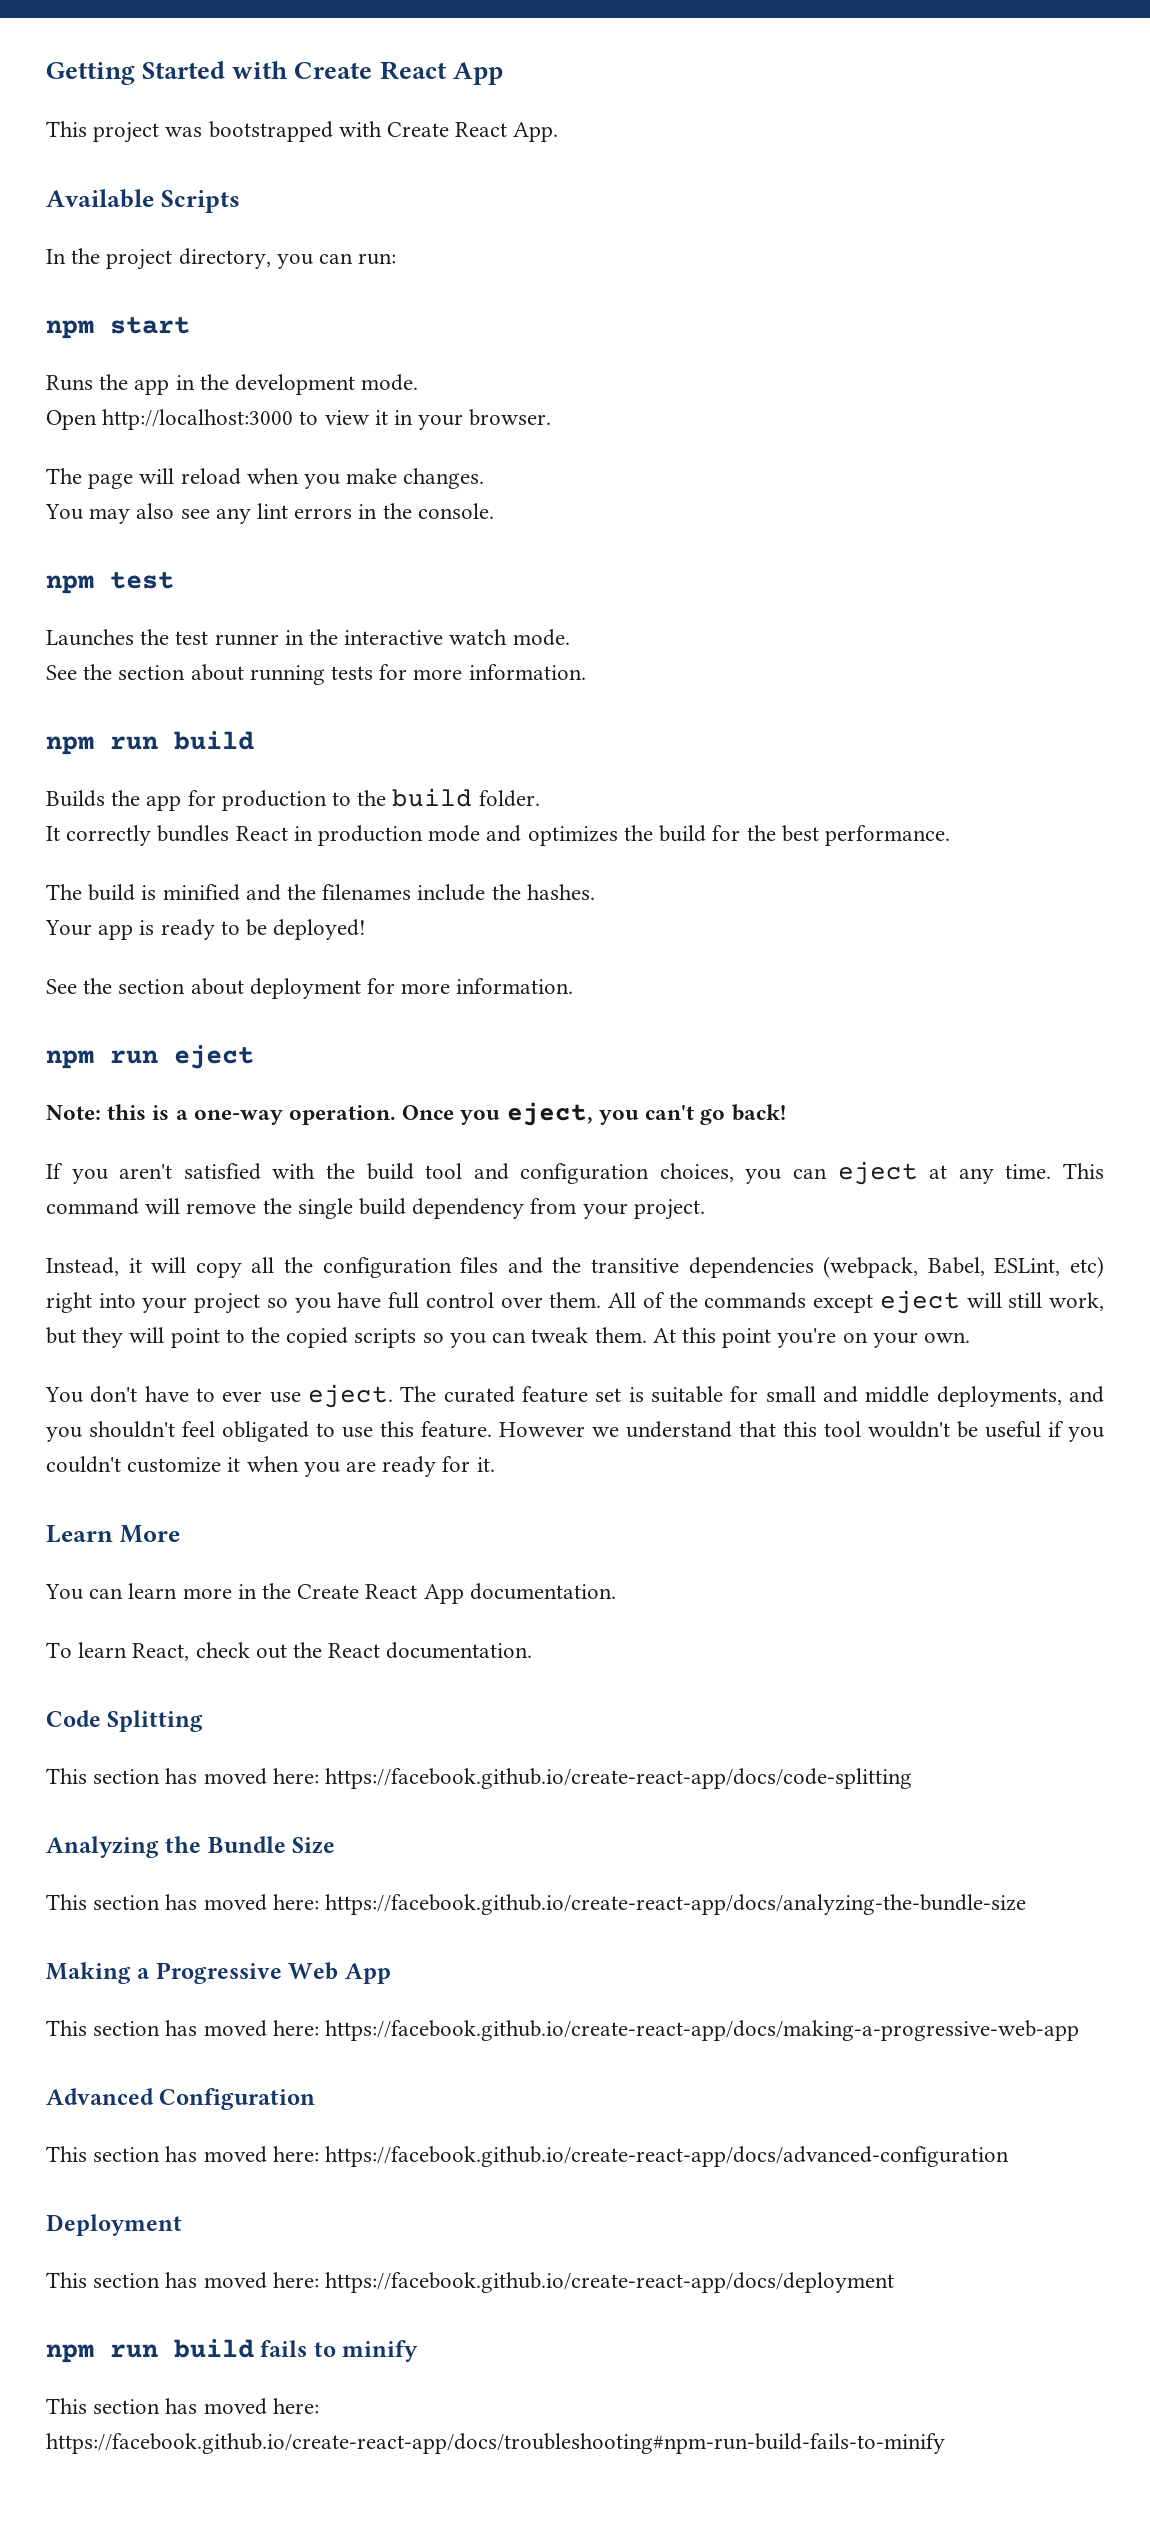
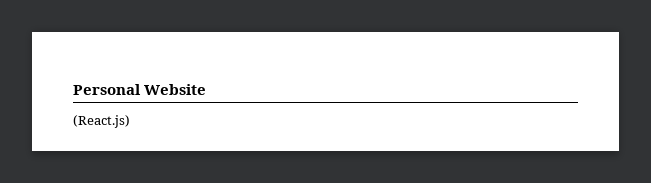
[46,61,503,85] [46,121,559,143] [46,189,240,213] [46,248,397,270] [46,317,190,339] [46,374,419,395] [46,409,552,430] [46,468,485,489] [45,503,494,524] [46,572,174,594] [46,629,570,646] [46,664,586,685] [46,731,254,755] [46,788,540,811] [46,825,950,846] [46,884,595,901] [45,919,367,940] [46,978,574,999] [46,1045,254,1069] [46,1102,786,1126] [46,1161,1105,1185] [46,1198,705,1220] [46,1256,1105,1278] [46,1290,1104,1314] [46,1327,970,1348] [45,1384,1105,1408] [46,1421,1104,1442] [46,1456,495,1477] [46,1525,180,1543] [45,1583,616,1604] [46,1642,533,1661] [46,1710,204,1732] [46,1768,913,1789] [46,1836,336,1858] [46,1894,1027,1915] [46,1962,391,1984] [46,2020,1080,2041] [46,2088,316,2110] [46,2146,1010,2167] [46,2214,182,2236] [46,2272,895,2293] [46,2339,419,2363] [46,2398,319,2415] [46,2433,945,2454] Getting Started with Create React App // This project was bootstrapped with Create React App. // Available Scripts // In the project directory, you can run: // npm start // Runs the app in the development mode. // Open http://localhost:3000 to view it in your browser. // The page will reload when you make changes. // You may also see any lint errors in the console. // npm test // Launches the test runner in the interactive watch mode. // See the section about running tests for more information. // npm run build // Builds the app for production to the build folder. // It correctly bundles React in production mode and optimizes the build for the best performance. // The build is minified and the filenames include the hashes. // Your app is ready to be deployed! // See the section about deployment for more information. // npm run eject // Note: this is a one-way operation. Once you eject, you can't go back! // If you aren't satisfied with the build tool and configuration choices, you can eject at any time. This command will remove the single build dependency from your project. // Instead, it will copy all the configuration files and the transitive dependencies (webpack, Babel, ESLint, etc) right into your project so you have full control over them. All of the commands except eject will still work, but they will point to the copied scripts so you can tweak them. At this point you're on your own. // You don't have to ever use eject. The curated feature set is suitable for small and middle deployments, and you shouldn't feel obligated to use this feature. However we understand that this tool wouldn't be useful if you couldn't customize it when you are ready for it. // Learn More // You can learn more in the Create React App documentation. // To learn React, check out the React documentation. // Code Splitting // This section has moved here: https://facebook.github.io/create-react-app/docs/code-splitting // Analyzing the Bundle Size // This section has moved here: https://facebook.github.io/create-react-app/docs/analyzing-the-bundle-size // Making a Progressive Web App // This section has moved here: https://facebook.github.io/create-react-app/docs/making-a-progressive-web-app // Advanced Configuration // This section has moved here: https://facebook.github.io/create-react-app/docs/advanced-configuration // Deployment // This section has moved here: https://facebook.github.io/create-react-app/docs/deployment // npm run build fails to minify // This section has moved here: https://facebook.github.io/create-react-app/docs/troubleshooting#npm-run-build-fails-to-minify -> [73,84,207,95] [73,115,130,128] Personal Website // (React.js)

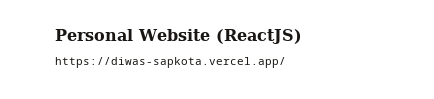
[73,115,130,128] // (React.js) -> [215,29,302,44] [55,57,286,68] (ReactJS) // https://diwas-sapkota.vercel.app/

